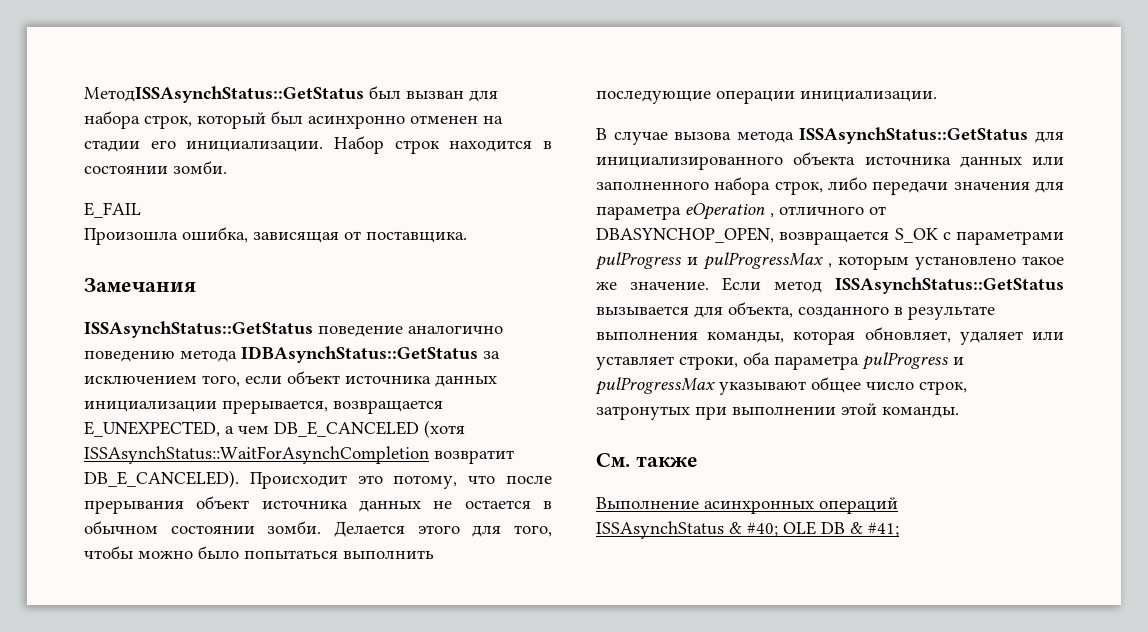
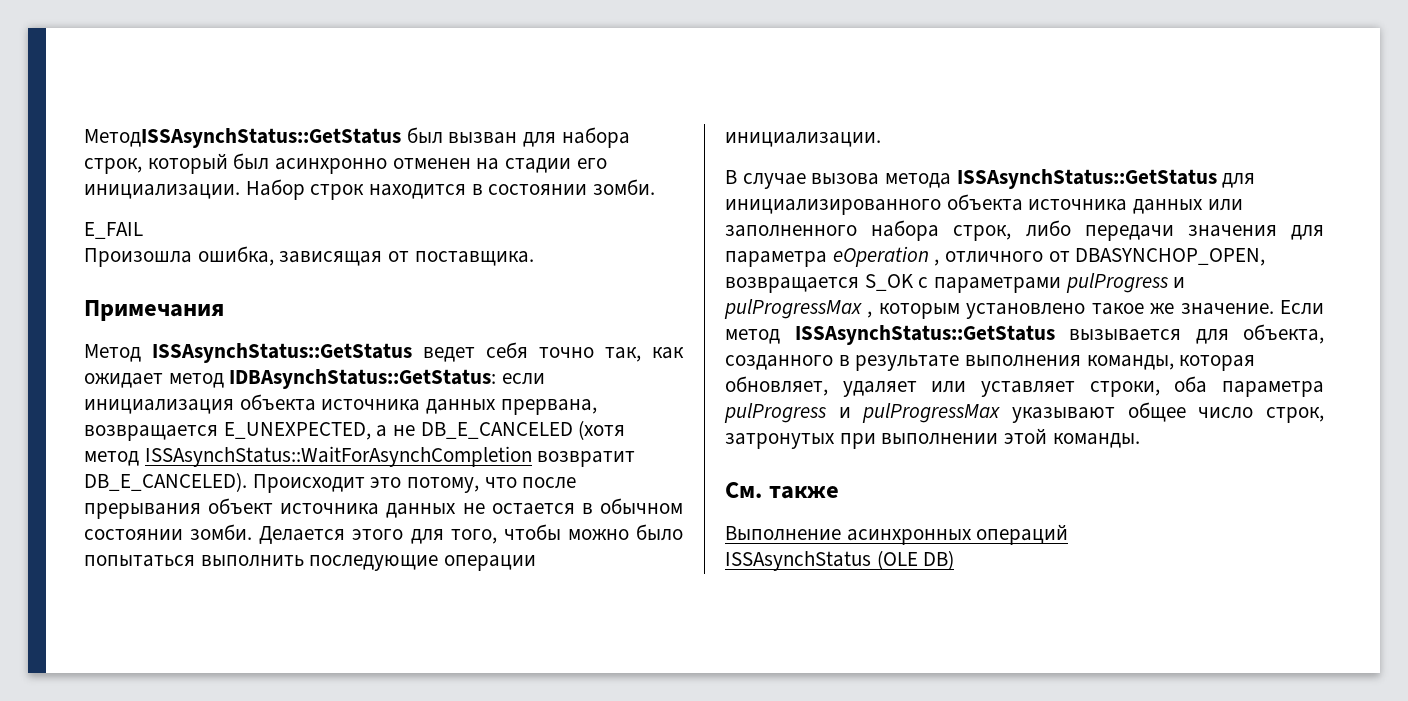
[84,278,196,292] [84,321,503,338] [84,346,500,363] [84,371,497,387] [84,400,328,414] Замечания // ISSAsynchStatus::GetStatus поведение аналогично поведению метода IDBAsynchStatus::GetStatus за исключением того, если объект источника данных инициализации прерывается, -> [84,300,224,321] [84,342,684,363] [84,369,546,389] [84,394,597,415] Примечания // Метод ISSAsynchStatus::GetStatus ведет себя точно так, как ожидает метод IDBAsynchStatus::GetStatus: если инициализация объекта источника данных прервана,
[238,426,269,434] чем -> [393,425,416,436] не
(465, 429) none -> [84,451,139,466] метод
[729,521,899,537] & #40; OLE DB & #41; -> [876,550,955,570] (OLE DB)

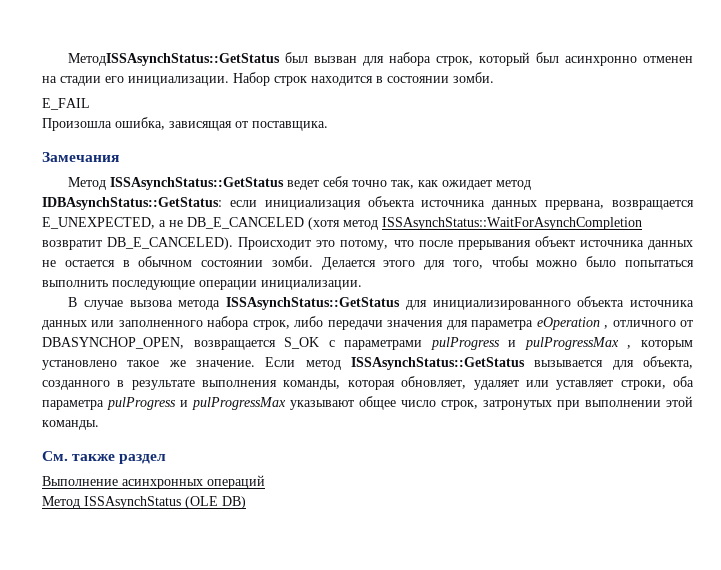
[84,300,224,321] Примечания -> [42,152,119,162] Замечания
(839, 492) none -> [119,454,167,464] раздел
(1069, 534) none -> [42,496,80,509] Метод

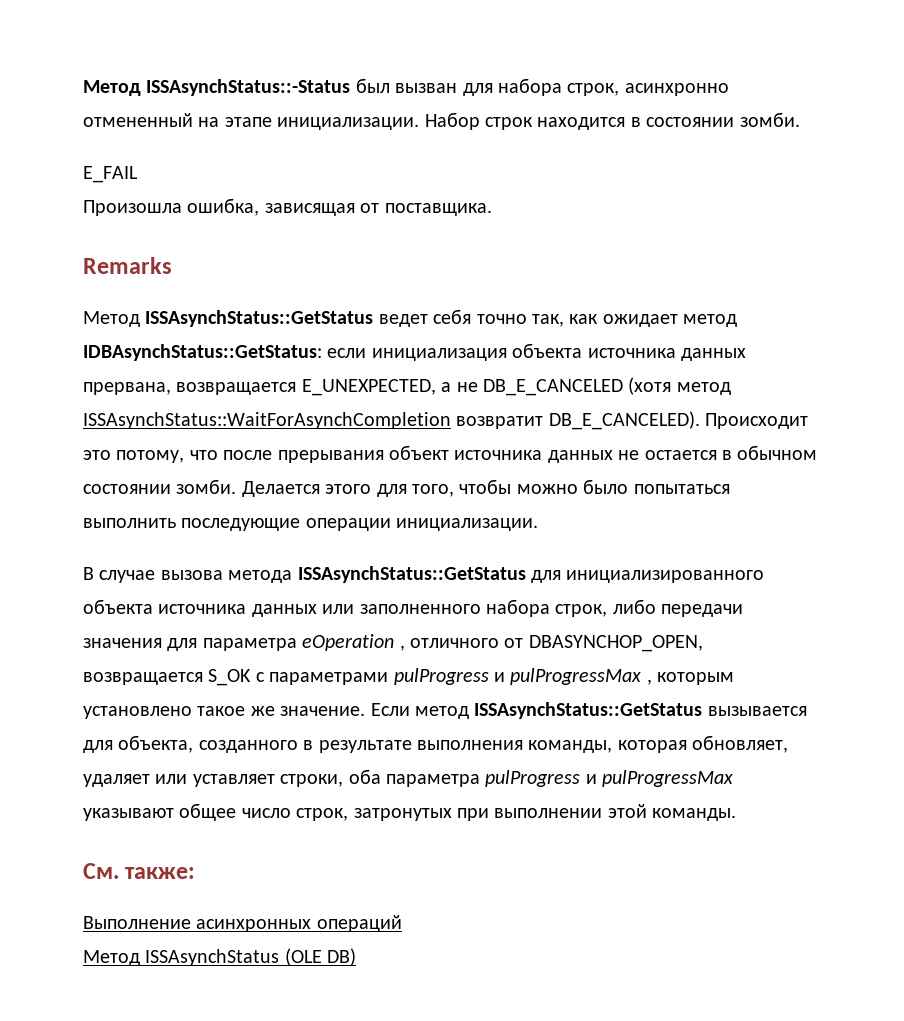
[68,53,281,66] МетодISSAsynchStatus::GetStatus -> [83,79,351,96] Метод ISSAsynchStatus::-Status
[479,52,693,66] [42,76,124,86] который был асинхронно отменен на стадии его -> [624,83,729,96] [83,113,272,127] асинхронно отмененный на этапе
[42,152,119,162] Замечания -> [83,257,172,274] Remarks
[72,454,167,464] также раздел -> [125,867,196,879] также:

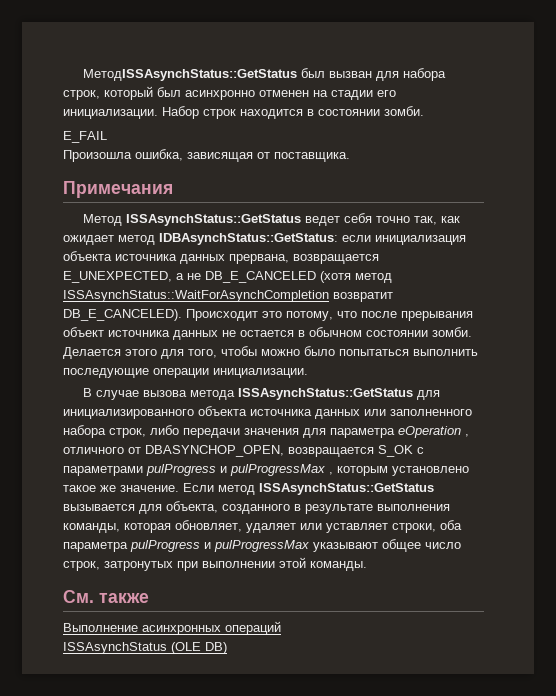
[83,79,351,96] Метод ISSAsynchStatus::-Status -> [82,69,297,81] МетодISSAsynchStatus::GetStatus
[624,83,729,96] [83,113,272,127] асинхронно отмененный на этапе -> [104,86,396,100] который был асинхронно отменен на стадии его
[83,257,172,274] Remarks -> [63,181,173,198] Примечания
[125,867,196,879] также: -> [99,593,149,603] также
[83,950,140,966] Метод -> (281, 628) none

